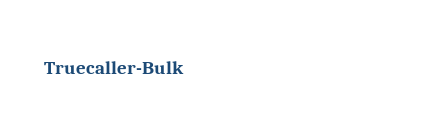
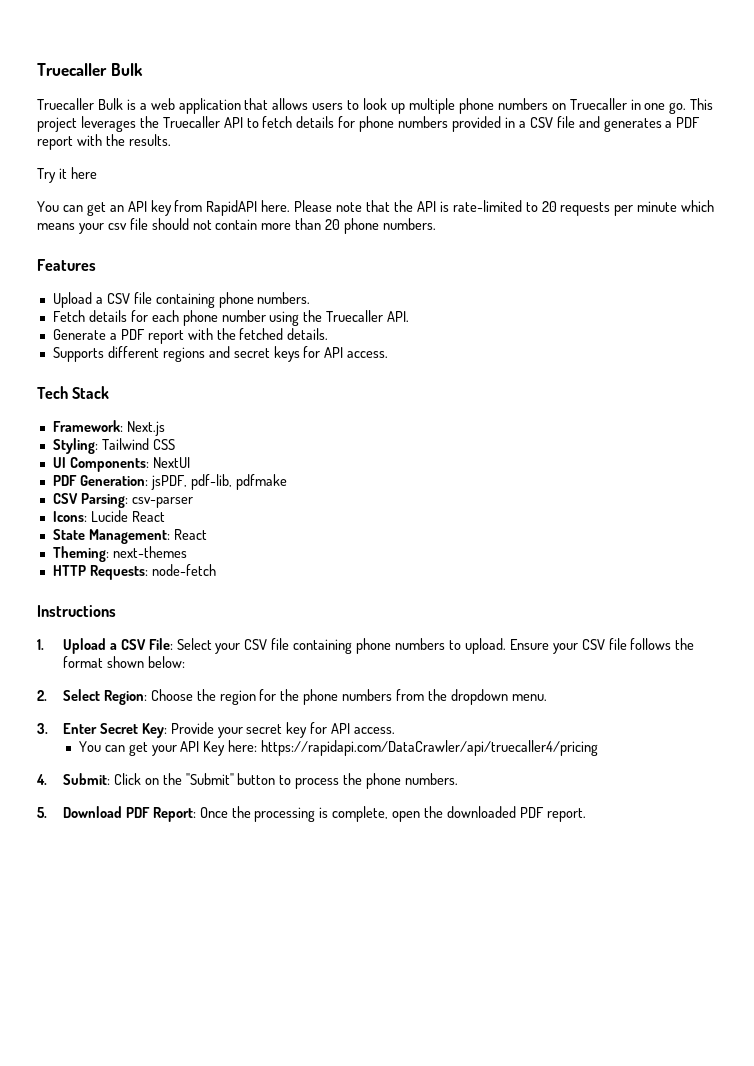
[44,61,184,74] Truecaller-Bulk -> [37,63,143,76] [37,98,714,114] [37,116,701,132] [37,134,171,150] [37,167,97,183] [37,200,715,216] [37,218,437,234] [37,259,96,271] [52,292,311,308] [52,310,410,326] [52,328,329,344] [52,346,389,362] [37,386,110,399] [52,420,165,436] [52,438,175,454] [52,457,190,472] [52,474,287,490] [52,493,193,508] [52,510,165,522] [52,529,207,544] [52,546,187,562] [52,564,216,580] [37,605,116,617] [37,638,695,654] [62,656,185,668] [37,689,547,705] [37,722,396,738] [78,740,599,756] [36,773,459,789] [37,806,586,822] Truecaller Bulk // Truecaller Bulk is a web application that allows users to look up multiple phone numbers on Truecaller in one go. This project leverages the Truecaller API to fetch details for phone numbers provided in a CSV file and generates a PDF report with the results. // Try it here // You can get an API key from RapidAPI here. Please note that the API is rate-limited to 20 requests per minute which means your csv file should not contain more than 20 phone numbers. // Features // Upload a CSV file containing phone numbers. // Fetch details for each phone number using the Truecaller API. // Generate a PDF report with the fetched details. // Supports different regions and secret keys for API access. // Tech Stack // Framework: Next.js // Styling: Tailwind CSS // UI Components: NextUI // PDF Generation: jsPDF, pdf-lib, pdfmake // CSV Parsing: csv-parser // Icons: Lucide React // State Management: React // Theming: next-themes // HTTP Requests: node-fetch // Instructions // 1. Upload a CSV File: Select your CSV file containing phone numbers to upload. Ensure your CSV file follows the format shown below: // 2. Select Region: Choose the region for the phone numbers from the dropdown menu. // 3. Enter Secret Key: Provide your secret key for API access. // You can get your API Key here: https://rapidapi.com/DataCrawler/api/truecaller4/pricing // 4. Submit: Click on the "Submit" button to process the phone numbers. // 5. Download PDF Report: Once the processing is complete, open the downloaded PDF report.

